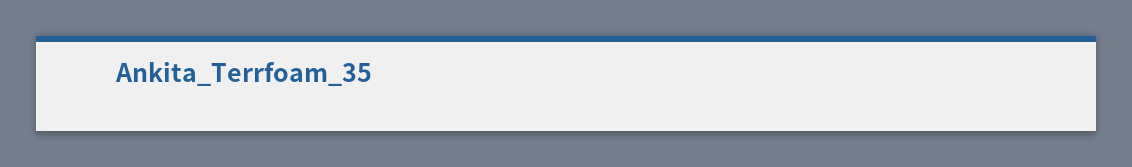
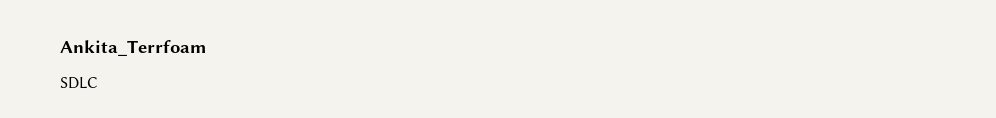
[115,62,372,86] Ankita_Terrfoam_35 -> [60,40,207,56] [60,77,98,89] Ankita_Terrfoam // SDLC

